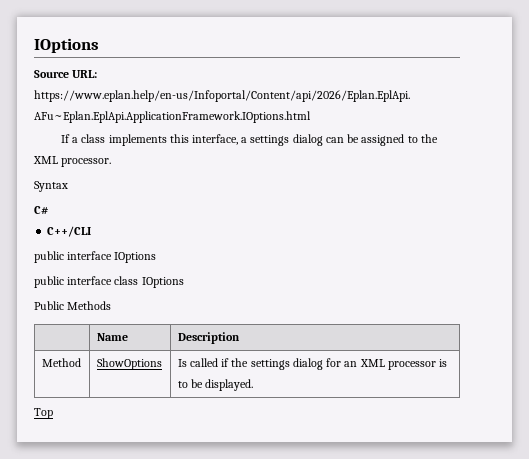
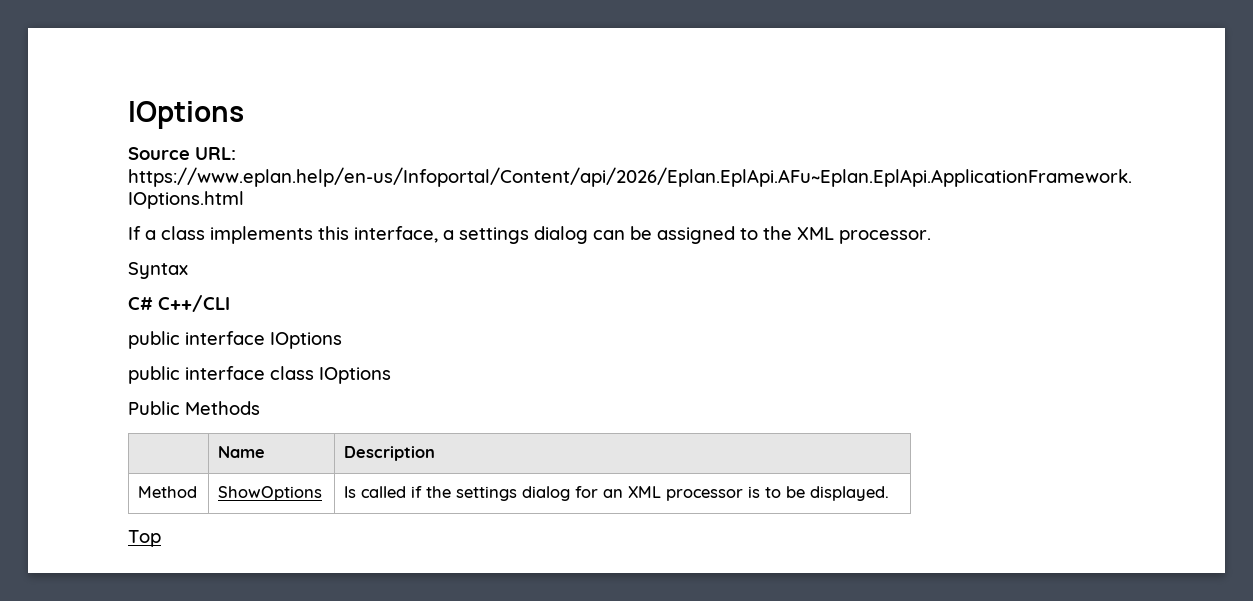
(49, 210) // -> (153, 303) none

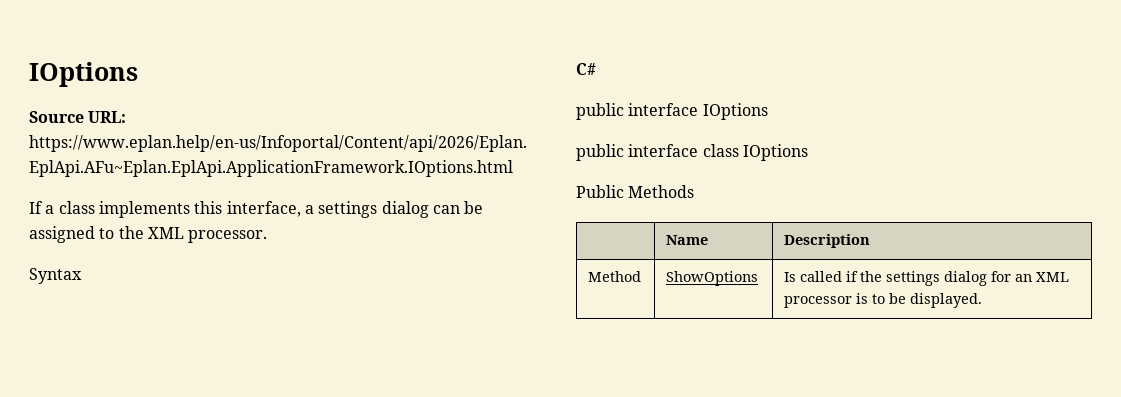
[158,295,230,312] C++/CLI -> (596, 69) none
[128,530,161,547] // Top -> (983, 300) none

